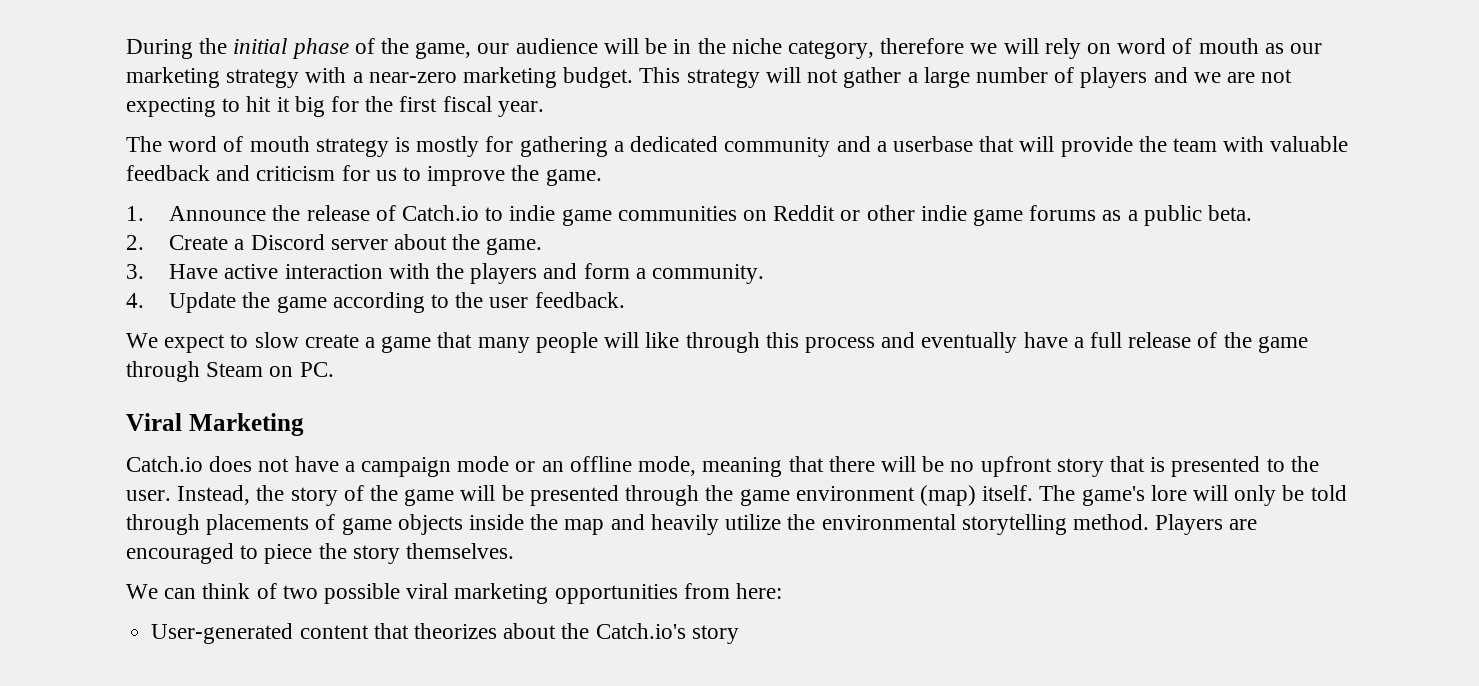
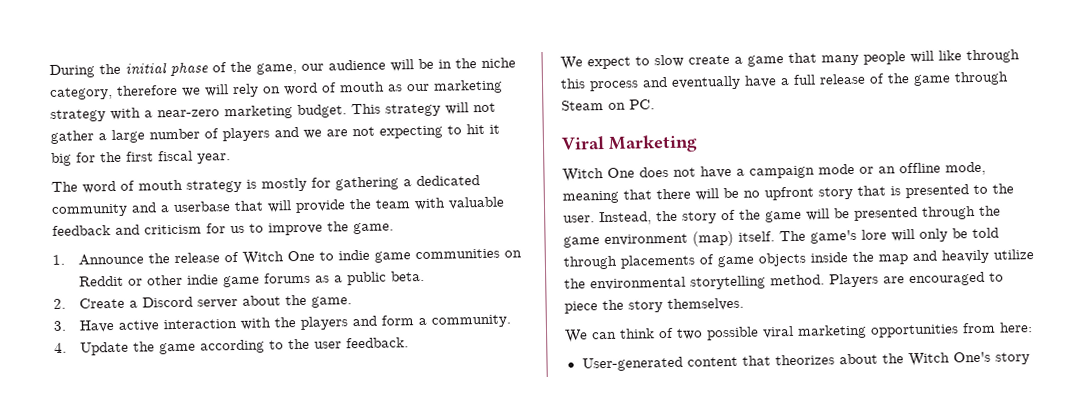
[401,205,479,221] Catch.io -> [242,250,316,265] Witch One
[126,456,203,472] Catch.io -> [562,167,635,182] Witch One
[595,623,686,639] Catch.io's -> [907,351,991,367] Witch One's

